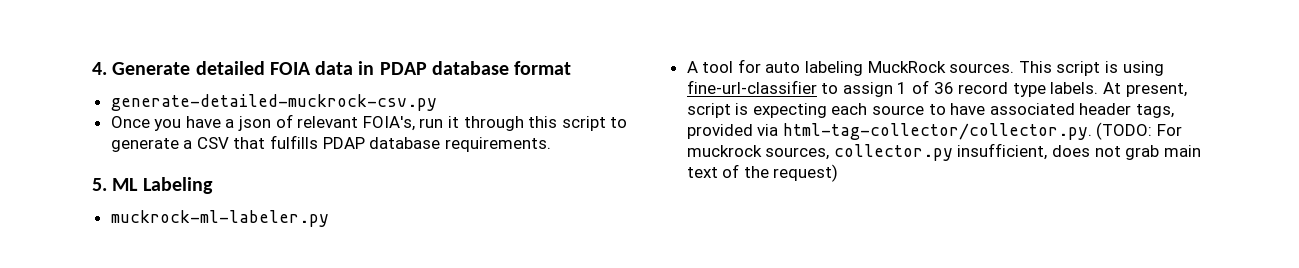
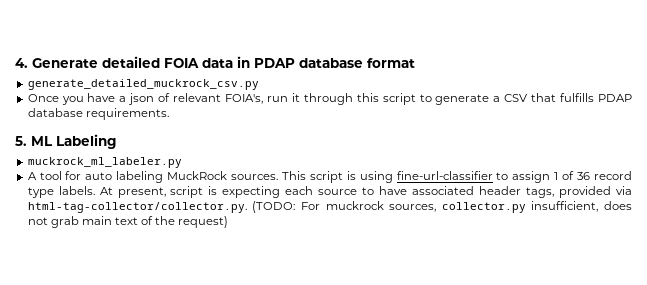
[110,94,437,111] generate-detailed-muckrock-csv.py -> [27,79,259,90] generate_detailed_muckrock_csv.py
[110,210,329,227] muckrock-ml-labeler.py -> [27,157,182,168] muckrock_ml_labeler.py

